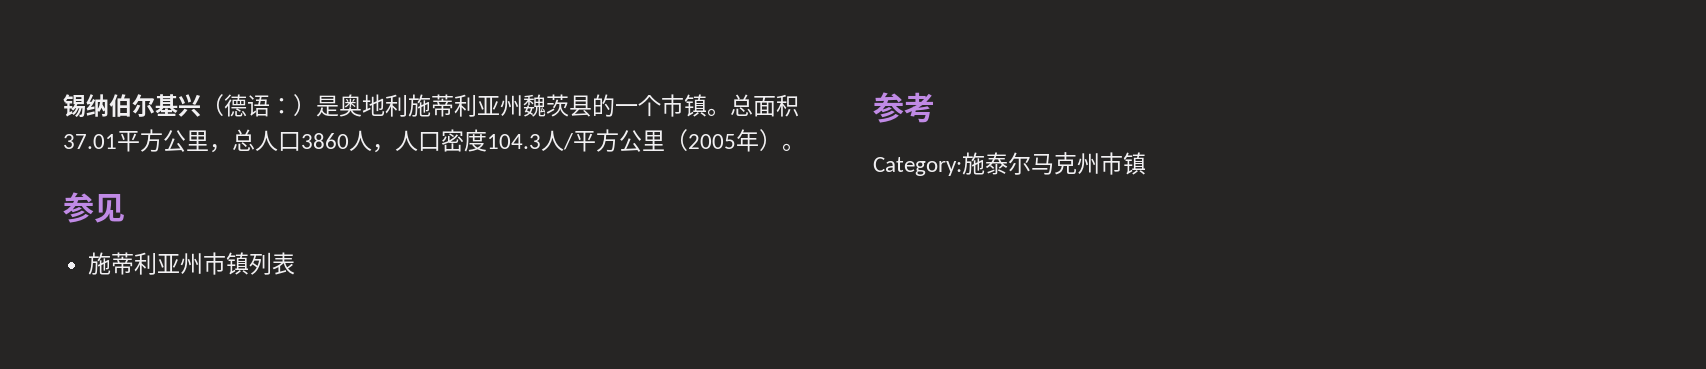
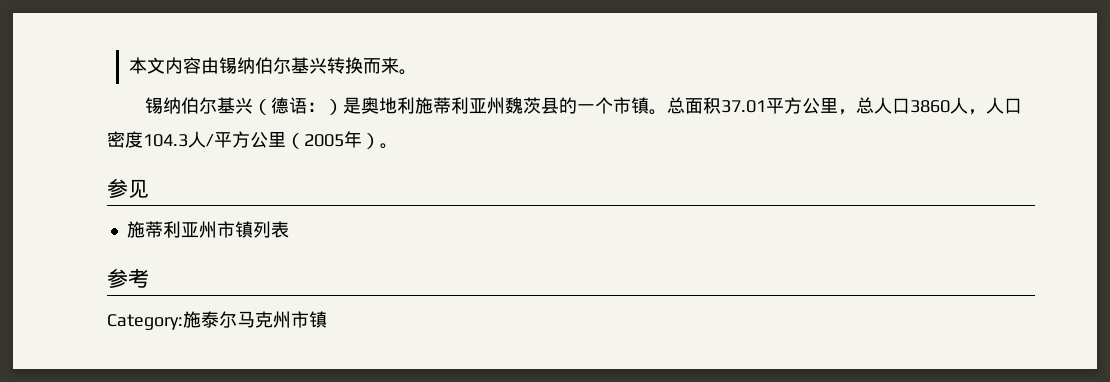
(63, 106) none -> [128,57,417,75] 本文内容由锡纳伯尔基兴转换而来。 //

